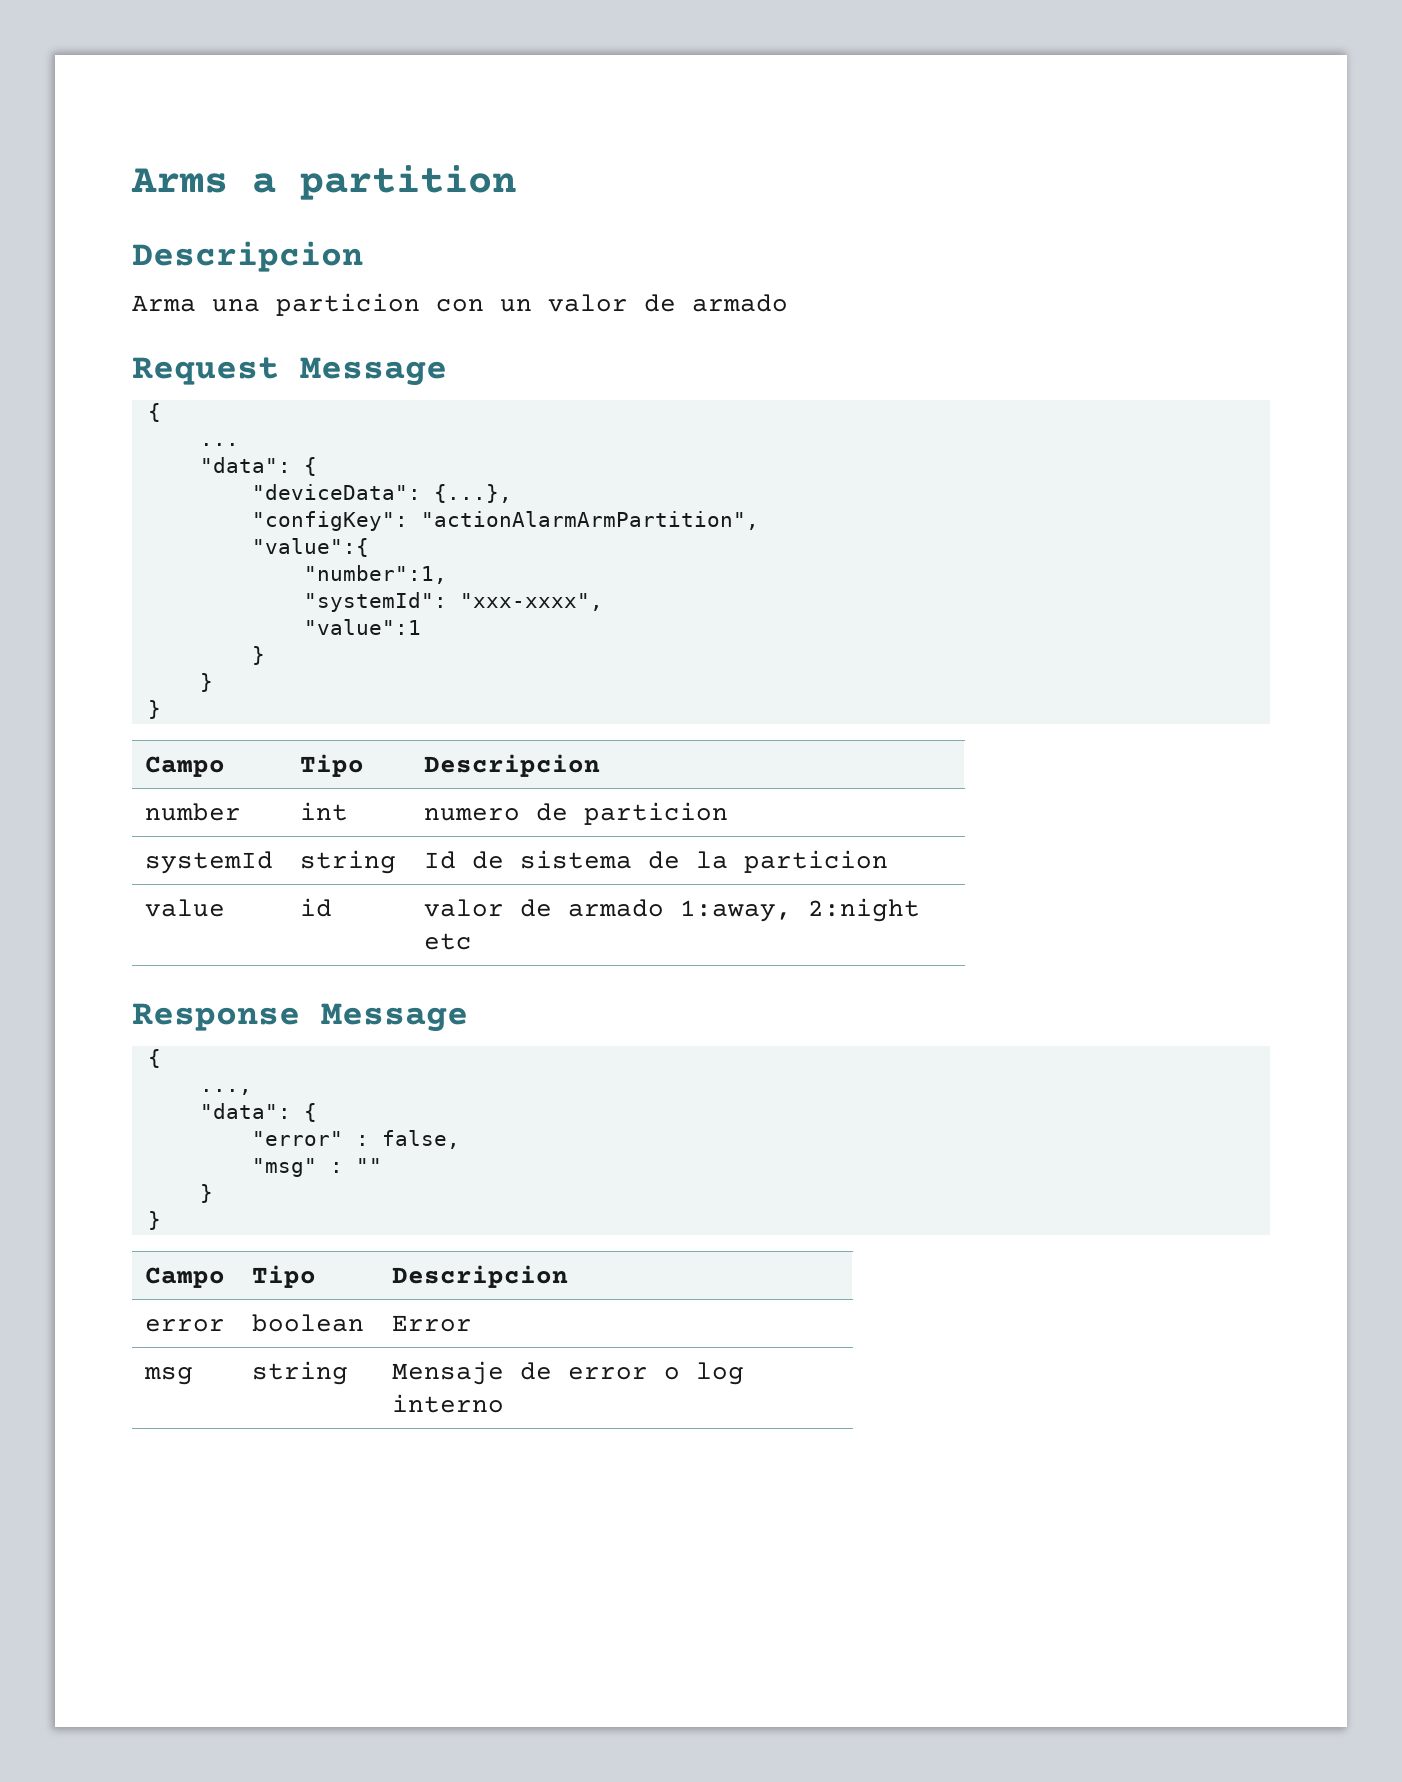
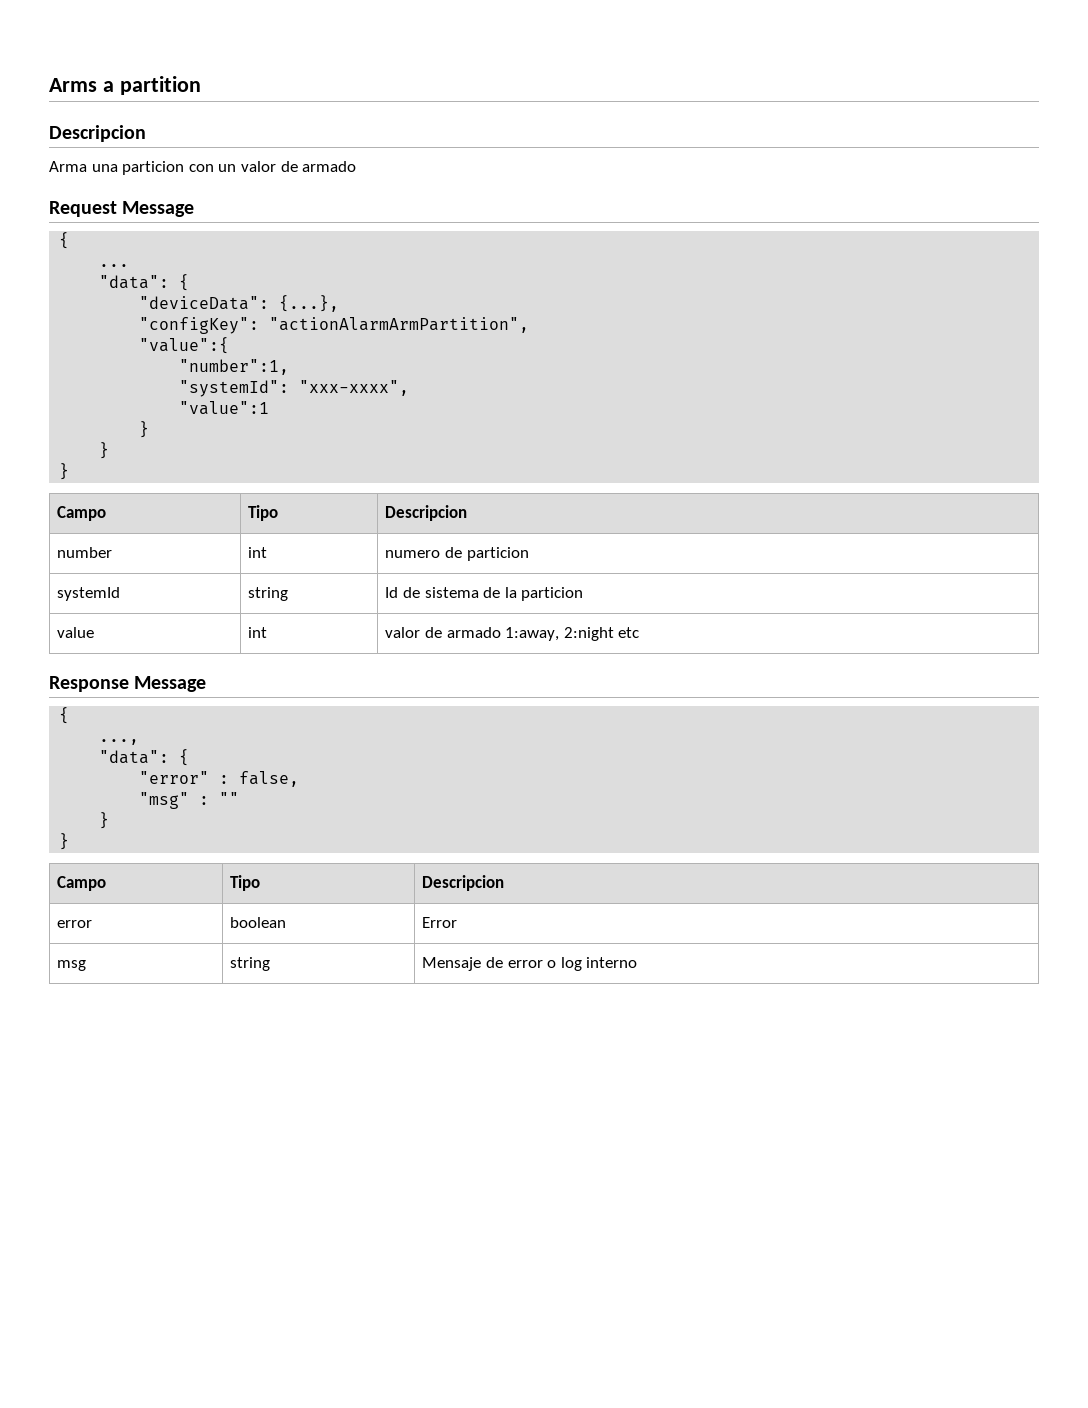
[300,898,333,917] id -> [248,627,268,638] int

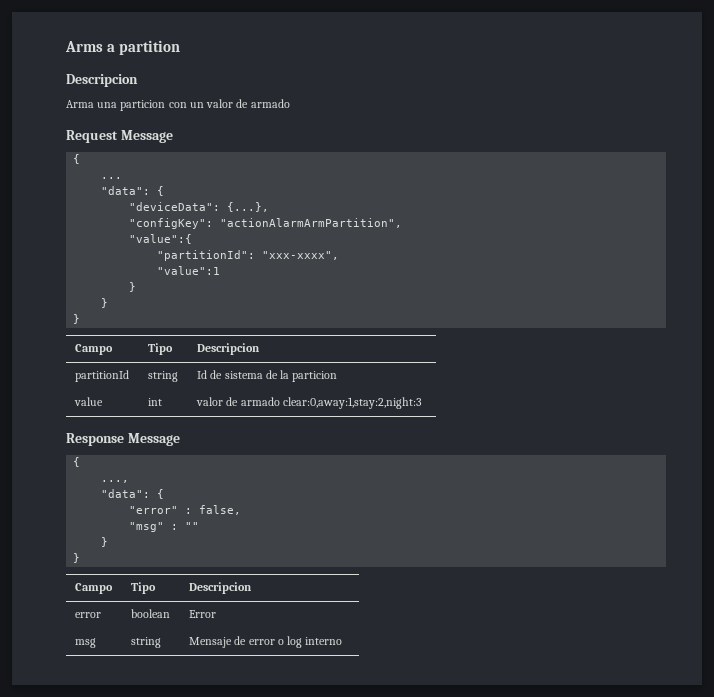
[179,359,290,375] [179,380,290,397] "number":1, // "systemId": -> [157,250,256,261] "partitionId":
[57,547,113,558] [248,547,268,558] [385,547,529,561] [57,587,121,601] number | int | numero de particion // systemId -> [75,370,130,382] partitionId
[505,627,640,641] 1:away, 2:night etc -> [282,397,422,409] clear:0,away:1,stay:2,night:3

